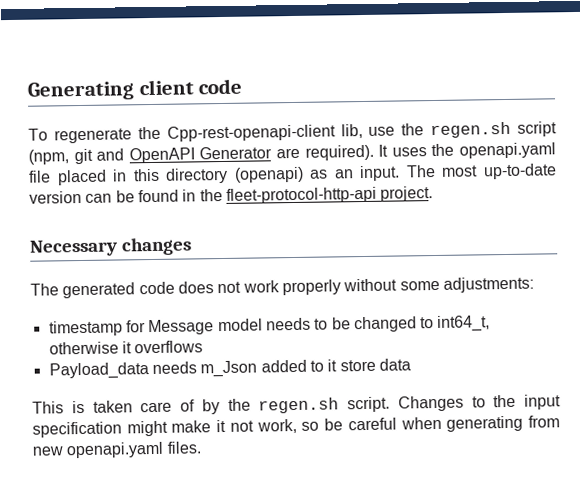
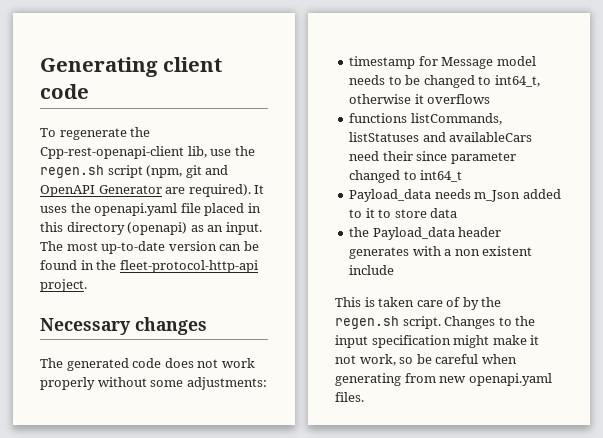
(204, 347) none -> [349,113,502,125] [349,132,533,142] [349,151,516,164] [349,170,463,183] // functions listCommands, listStatuses and availableCars need their since parameter changed to int64_t
(338, 365) none -> [378,209,392,218] to
(411, 364) none -> [349,227,502,240] [349,246,533,259] [349,265,395,275] // the Payload_data header generates with a non existent include

